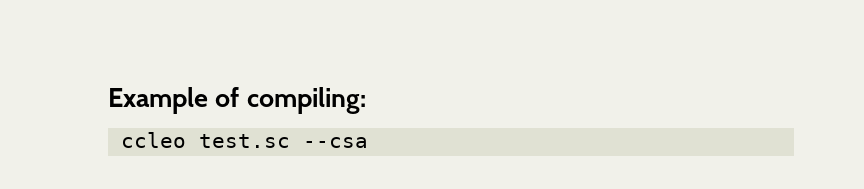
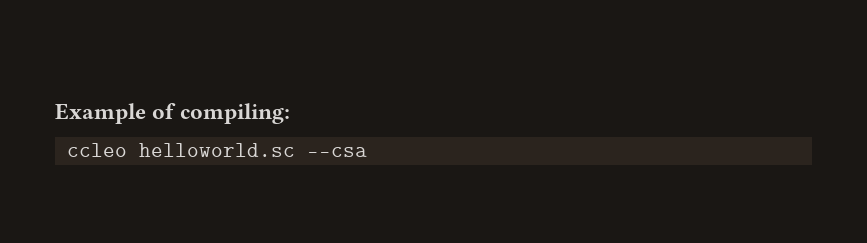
[198,134,290,148] test.sc -> [139,143,295,157] helloworld.sc

